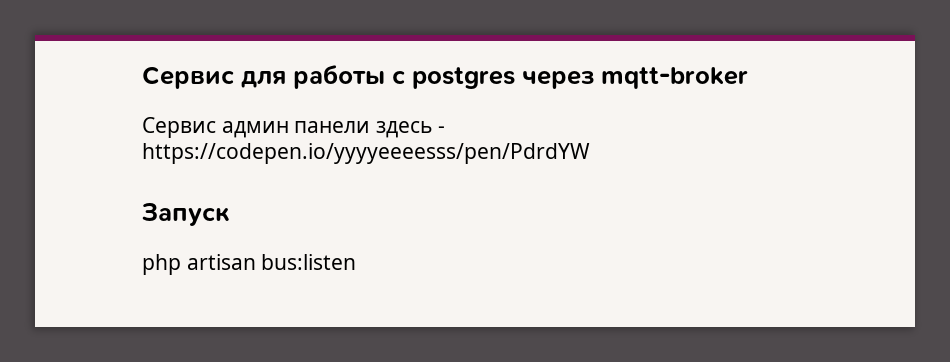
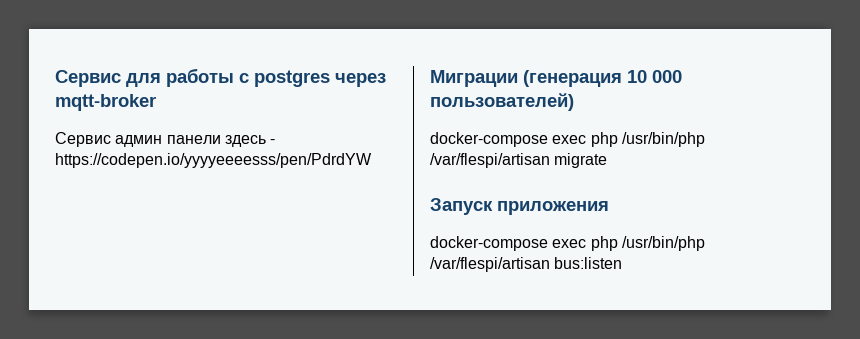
[141,202,230,226] [142,254,256,275] Запуск // php artisan -> [430,70,682,87] [430,93,574,111] [430,132,705,147] [430,153,608,168] [430,198,609,215] [430,236,705,251] [430,257,550,272] Миграции (генерация 10 000 пользователей) // docker-compose exec php /usr/bin/php /var/flespi/artisan migrate // Запуск приложения // docker-compose exec php /usr/bin/php /var/flespi/artisan

